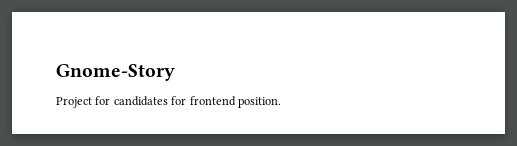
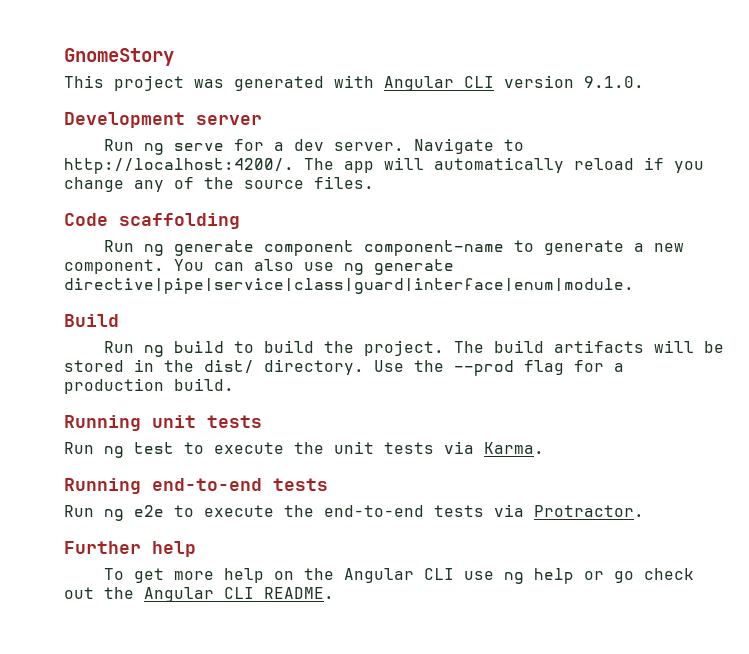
[56,64,175,81] [56,96,281,108] Gnome-Story // Project for candidates for frontend position. -> [64,48,174,66] [64,75,644,91] [64,112,262,128] [103,138,524,155] [64,157,704,174] [64,176,374,192] [64,213,240,229] [103,240,684,256] [64,259,454,275] [64,278,634,294] [64,314,119,327] [103,340,724,357] [64,359,624,376] [64,378,234,394] [64,415,262,431] [64,441,544,458] [64,478,328,494] [64,504,644,521] [64,541,196,557] [103,568,694,584] [64,587,334,602] GnomeStory // This project was generated with Angular CLI version 9.1.0. // Development server // Run ng serve for a dev server. Navigate to http://localhost:4200/. The app will automatically reload if you change any of the source files. // Code scaffolding // Run ng generate component component-name to generate a new component. You can also use ng generate directive|pipe|service|class|guard|interface|enum|module. // Build // Run ng build to build the project. The build artifacts will be stored in the dist/ directory. Use the --prod flag for a production build. // Running unit tests // Run ng test to execute the unit tests via Karma. // Running end-to-end tests // Run ng e2e to execute the end-to-end tests via Protractor. // Further help // To get more help on the Angular CLI use ng help or go check out the Angular CLI README.

